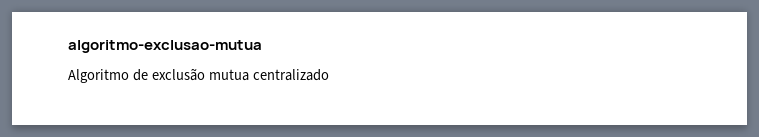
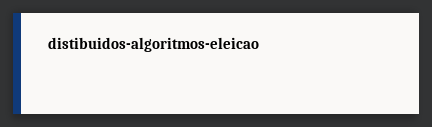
[68,40,262,53] [68,68,329,83] algoritmo-exclusao-mutua // Algoritmo de exclusão mutua centralizado -> [48,37,259,52] distibuidos-algoritmos-eleicao

